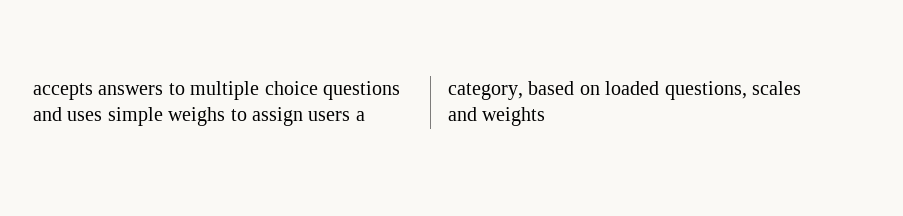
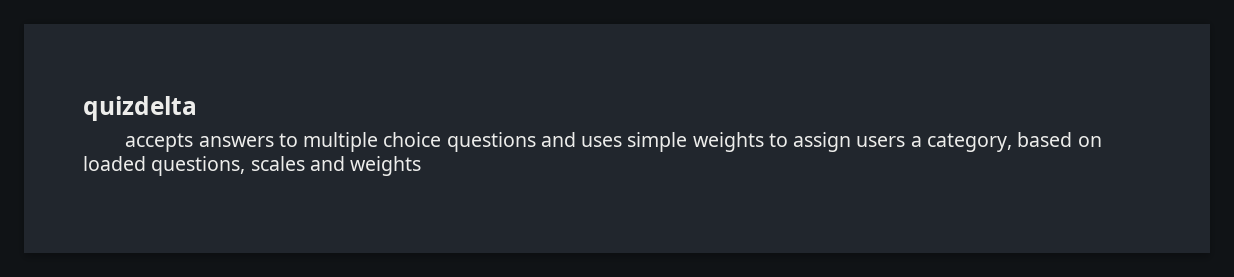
(33, 91) none -> [83,96,197,121] quizdelta //
[168,107,226,126] weighs -> [692,132,764,152] weights

